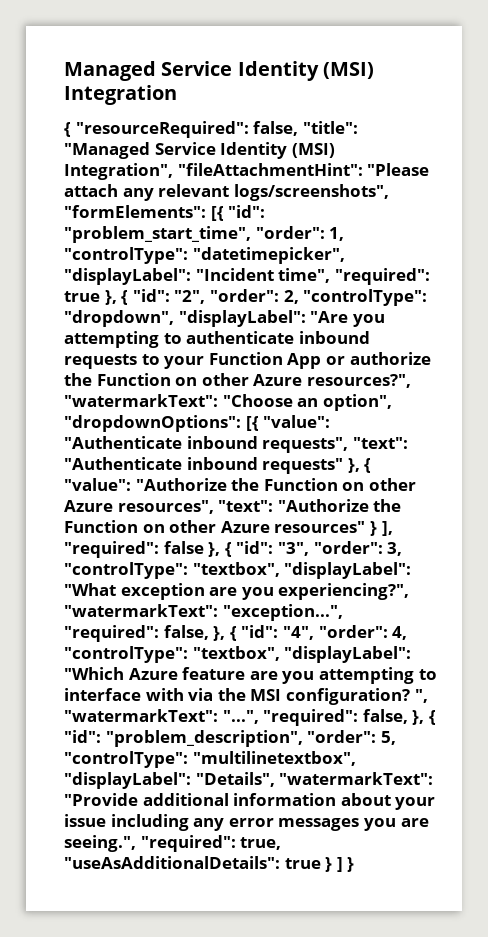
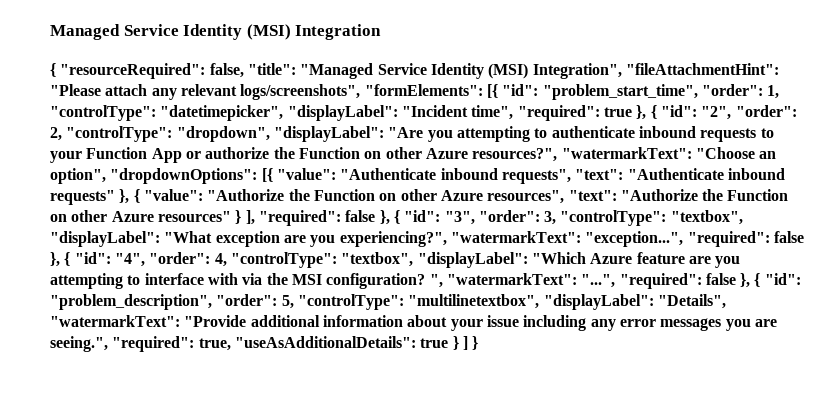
[163,625,209,640] false, -> [773,231,804,243] false
[362,709,408,724] false, -> [705,273,736,285] false

